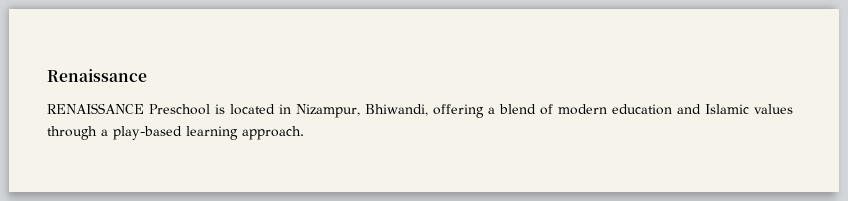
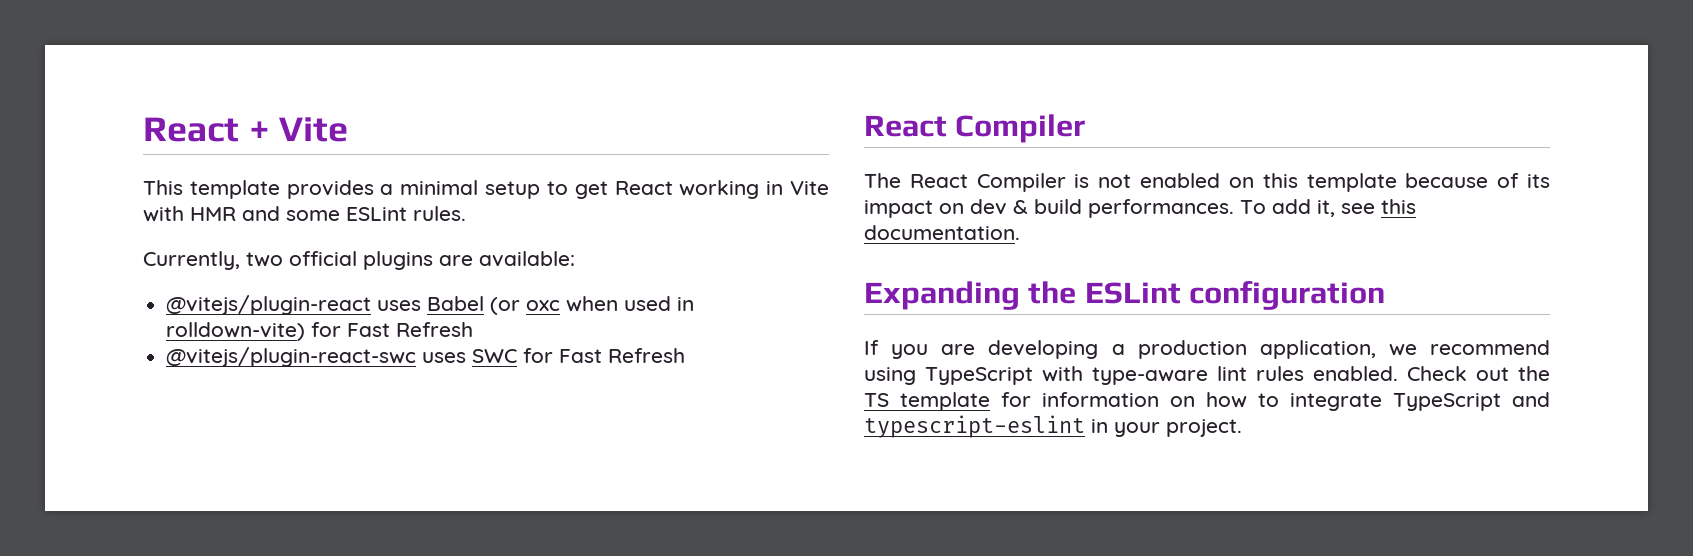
[47,69,147,82] [47,103,793,118] [47,126,304,140] Renaissance // RENAISSANCE Preschool is located in Nizampur, Bhiwandi, offering a blend of modern education and Islamic values through a play-based learning approach. -> [143,117,349,142] [143,180,830,199] [143,206,466,222] [143,251,575,270] [166,295,695,315] [166,322,474,341] [166,347,686,367] [864,114,1086,143] [864,173,1550,192] [864,199,1416,218] [864,225,1020,240] [864,281,1386,310] [864,340,1550,359] [864,366,1550,385] [864,392,1550,411] [864,415,1242,438] React + Vite // This template provides a minimal setup to get React working in Vite with HMR and some ESLint rules. // Currently, two official plugins are available: // @vitejs/plugin-react uses Babel (or oxc when used in rolldown-vite) for Fast Refresh // @vitejs/plugin-react-swc uses SWC for Fast Refresh // React Compiler // The React Compiler is not enabled on this template because of its impact on dev & build performances. To add it, see this documentation. // Expanding the ESLint configuration // If you are developing a production application, we recommend using TypeScript with type-aware lint rules enabled. Check out the TS template for information on how to integrate TypeScript and typescript-eslint in your project.

